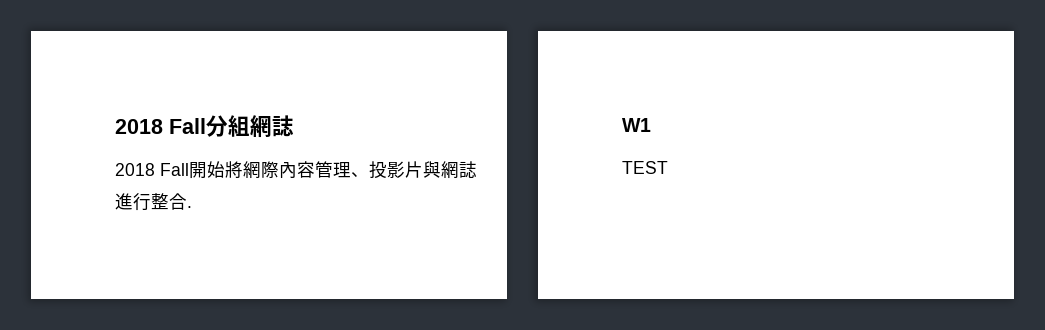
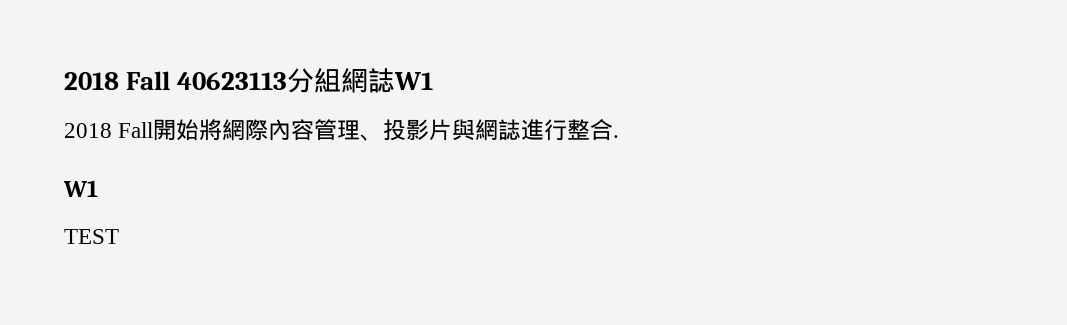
[115,118,206,134] 2018 Fall -> [64,71,288,90] 2018 Fall 40623113
(294, 126) none -> [394,72,434,90] W1

